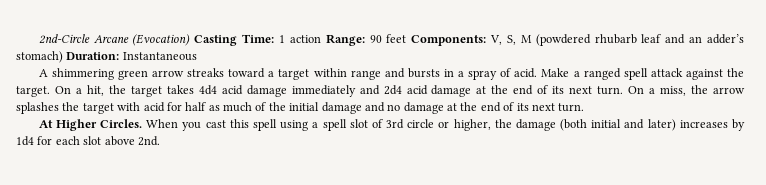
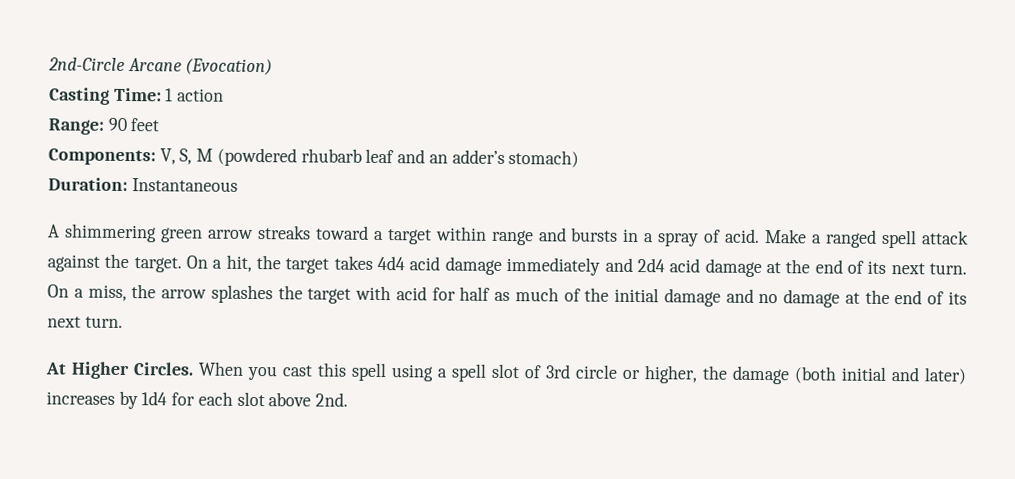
(191, 40) none -> (274, 67) //
(321, 39) none -> (225, 95) //
(407, 38) none -> (160, 125) //
(63, 57) none -> (580, 159) //

